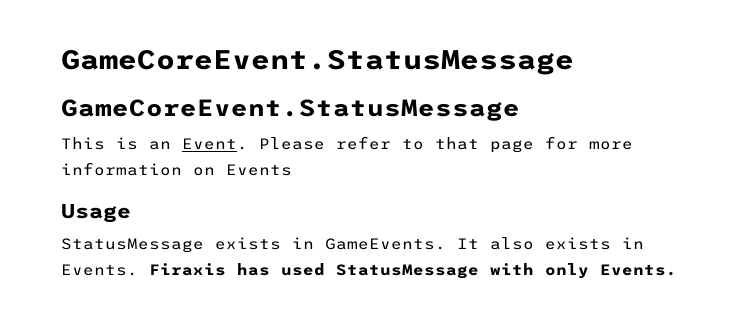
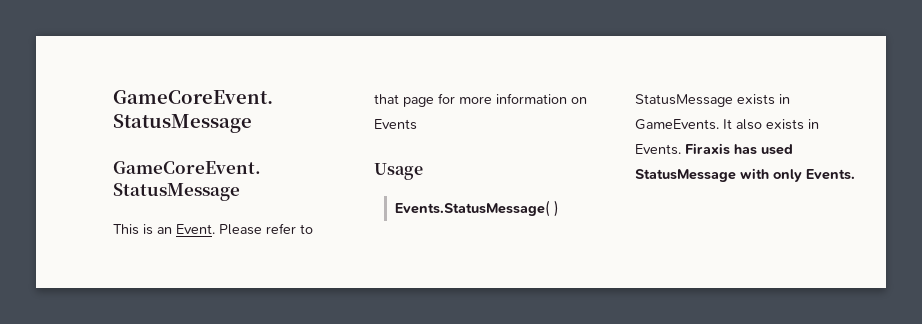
(131, 213) none -> [394,200,559,217] // Events.StatusMessage( )

